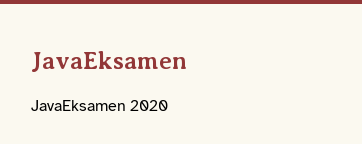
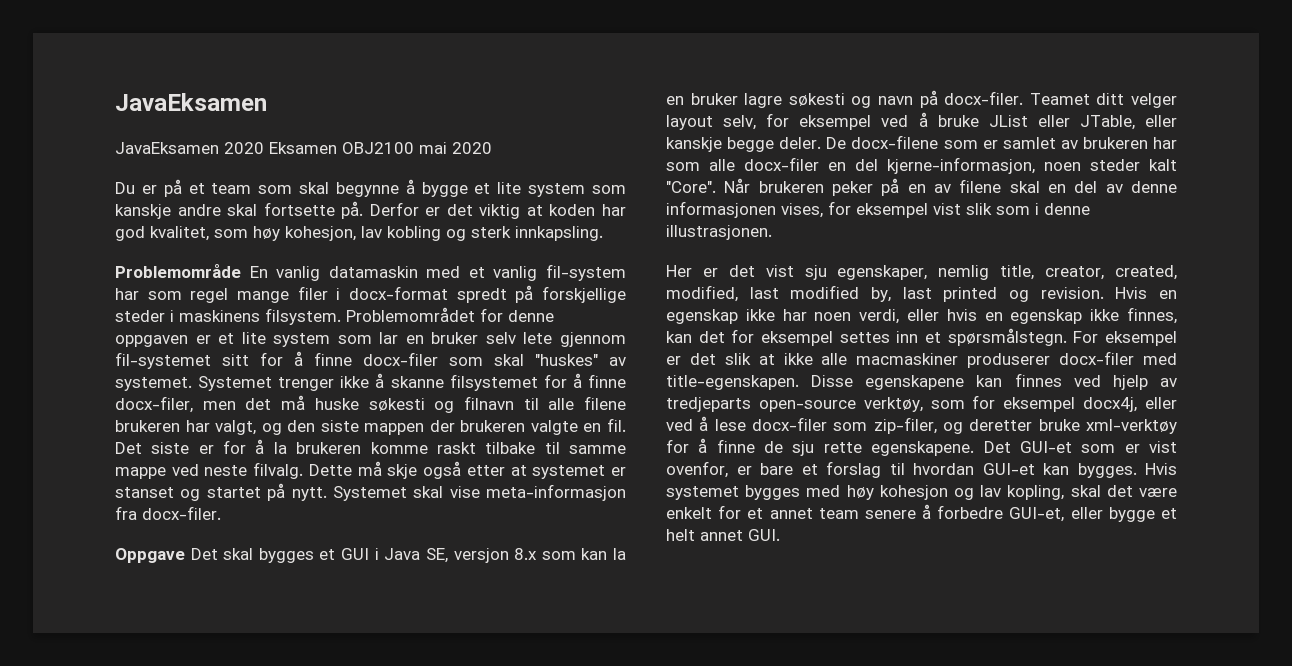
(169, 105) none -> [269,142,492,154] [115,179,627,197] [115,201,626,219] [115,226,603,241] [115,264,626,281] [115,285,626,303] [115,307,554,325] [115,332,626,347] [115,351,626,369] [115,373,626,391] [115,395,626,413] [115,418,626,435] [115,439,626,454] [115,461,627,479] [115,483,626,501] [115,506,221,520] [115,548,627,563] [666,90,1177,108] [666,112,1177,130] [666,135,1177,152] [666,157,1177,174] [666,178,1177,196] [666,201,1090,218] [666,225,772,240] [666,265,1177,280] [666,285,1177,302] [666,307,1177,324] [666,328,1177,346] [666,351,1177,368] [666,373,1177,390] [666,395,1177,412] [666,416,1177,434] [666,438,1177,456] [666,461,1177,478] [666,485,1177,500] [666,504,1177,522] [666,529,780,541] Eksamen OBJ2100 mai 2020 // Du er på et team som skal begynne å bygge et lite system som kanskje andre skal fortsette på. Derfor er det viktig at koden har god kvalitet, som høy kohesjon, lav kobling og sterk innkapsling. // Problemområde En vanlig datamaskin med et vanlig fil-system har som regel mange filer i docx-format spredt på forskjellige steder i maskinens filsystem. Problemområdet for denne oppgaven er et lite system som lar en bruker selv lete gjennom fil-systemet sitt for å finne docx-filer som skal "huskes" av systemet. Systemet trenger ikke å skanne filsystemet for å finne docx-filer, men det må huske søkesti og filnavn til alle filene brukeren har valgt, og den siste mappen der brukeren valgte en fil. Det siste er for å la brukeren komme raskt tilbake til samme mappe ved neste filvalg. Dette må skje også etter at systemet er stanset og startet på nytt. Systemet skal vise meta-informasjon fra docx-filer. // Oppgave Det skal bygges et GUI i Java SE, versjon 8.x som kan la en bruker lagre søkesti og navn på docx-filer. Teamet ditt velger layout selv, for eksempel ved å bruke JList eller JTable, eller kanskje begge deler. De docx-filene som er samlet av brukeren har som alle docx-filer en del kjerne-informasjon, noen steder kalt "Core". Når brukeren peker på en av filene skal en del av denne informasjonen vises, for eksempel vist slik som i denne illustrasjonen. // Her er det vist sju egenskaper, nemlig title, creator, created, modified, last modified by, last printed og revision. Hvis en egenskap ikke har noen verdi, eller hvis en egenskap ikke finnes, kan det for eksempel settes inn et spørsmålstegn. For eksempel er det slik at ikke alle macmaskiner produserer docx-filer med title-egenskapen. Disse egenskapene kan finnes ved hjelp av tredjeparts open-source verktøy, som for eksempel docx4j, eller ved å lese docx-filer som zip-filer, og deretter bruke xml-verktøy for å finne de sju rette egenskapene. Det GUI-et som er vist ovenfor, er bare et forslag til hvordan GUI-et kan bygges. Hvis systemet bygges med høy kohesjon og lav kopling, skal det være enkelt for et annet team senere å forbedre GUI-et, eller bygge et helt annet GUI.

